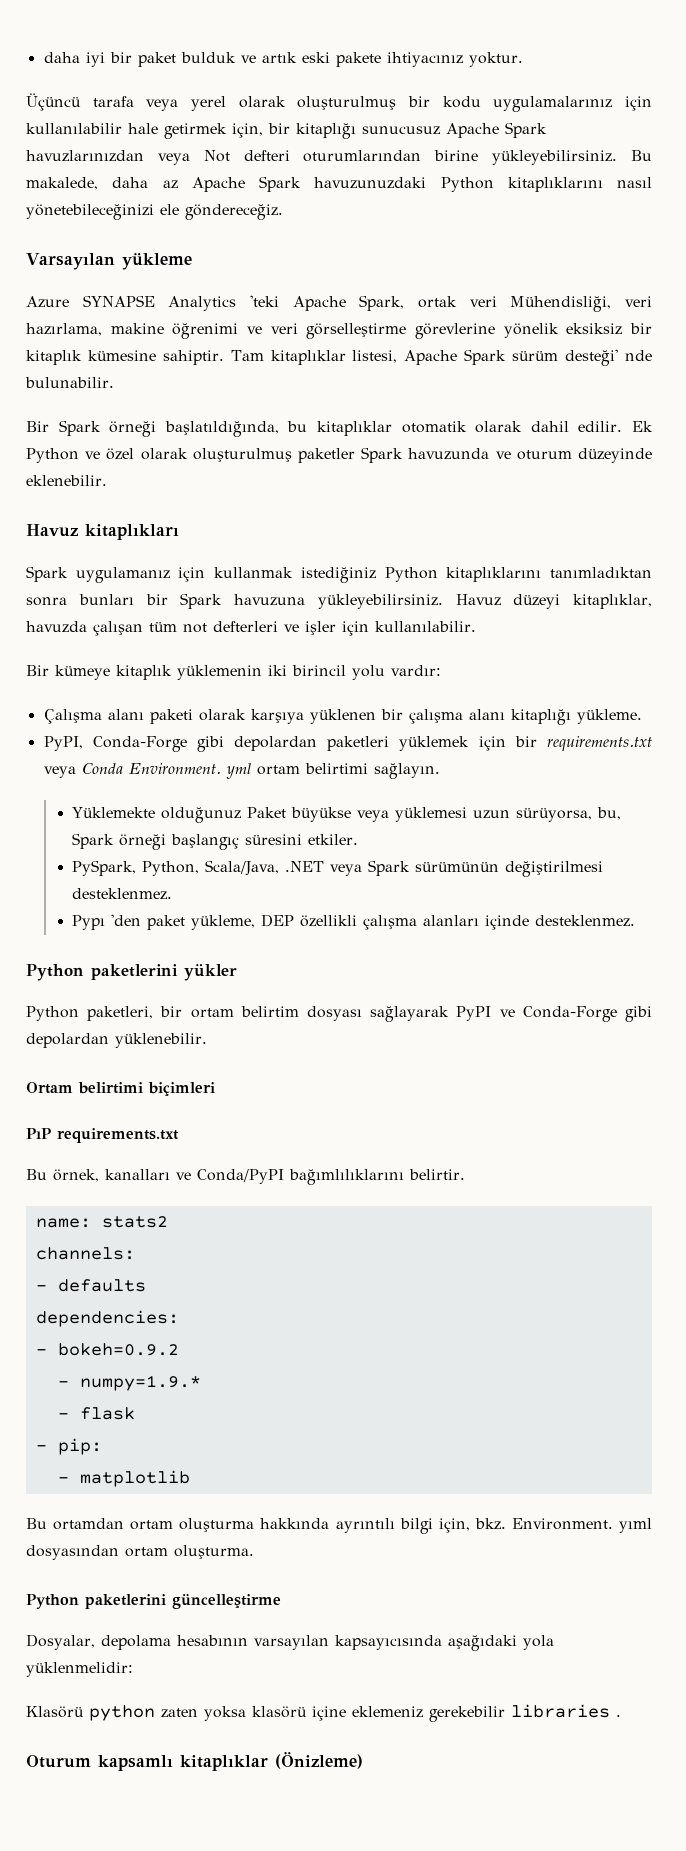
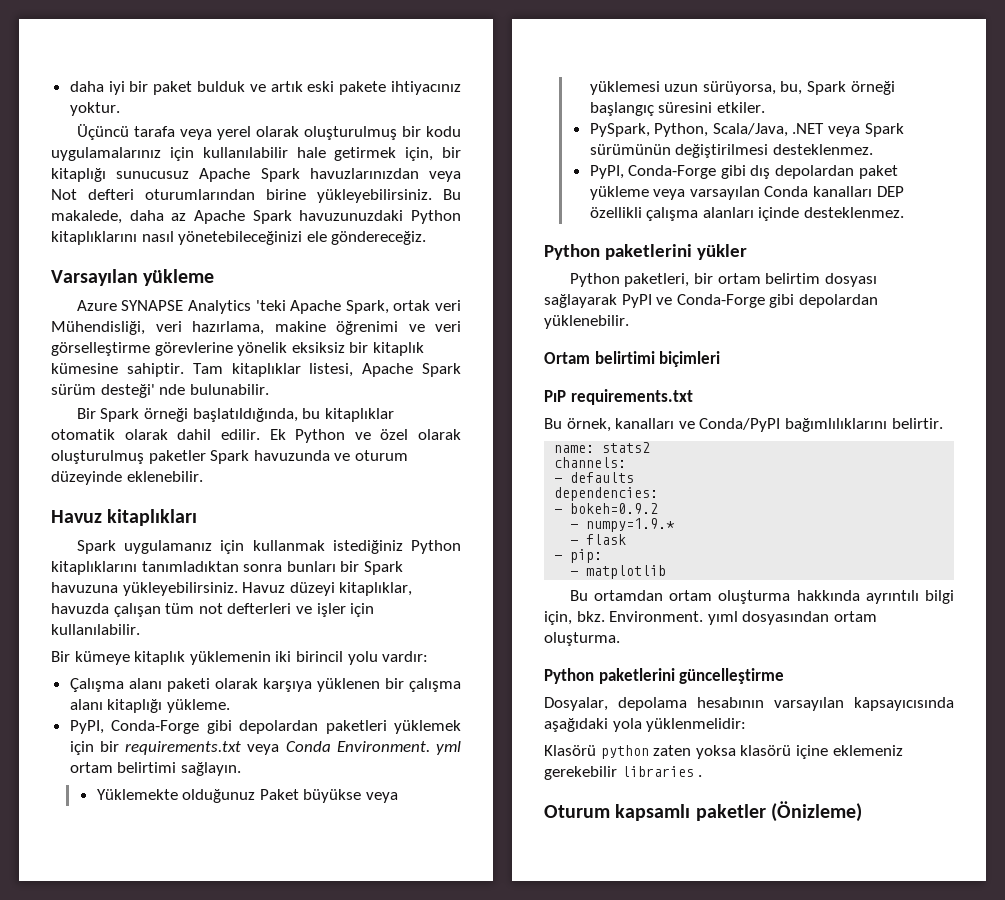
[72,914,256,930] Pypı 'den paket yükleme, -> [589,165,898,179] [589,186,872,200] PyPI, Conda-Forge gibi dış depolardan paket yükleme veya varsayılan Conda kanalları
[180,1755,268,1771] kitaplıklar -> [695,804,766,821] paketler

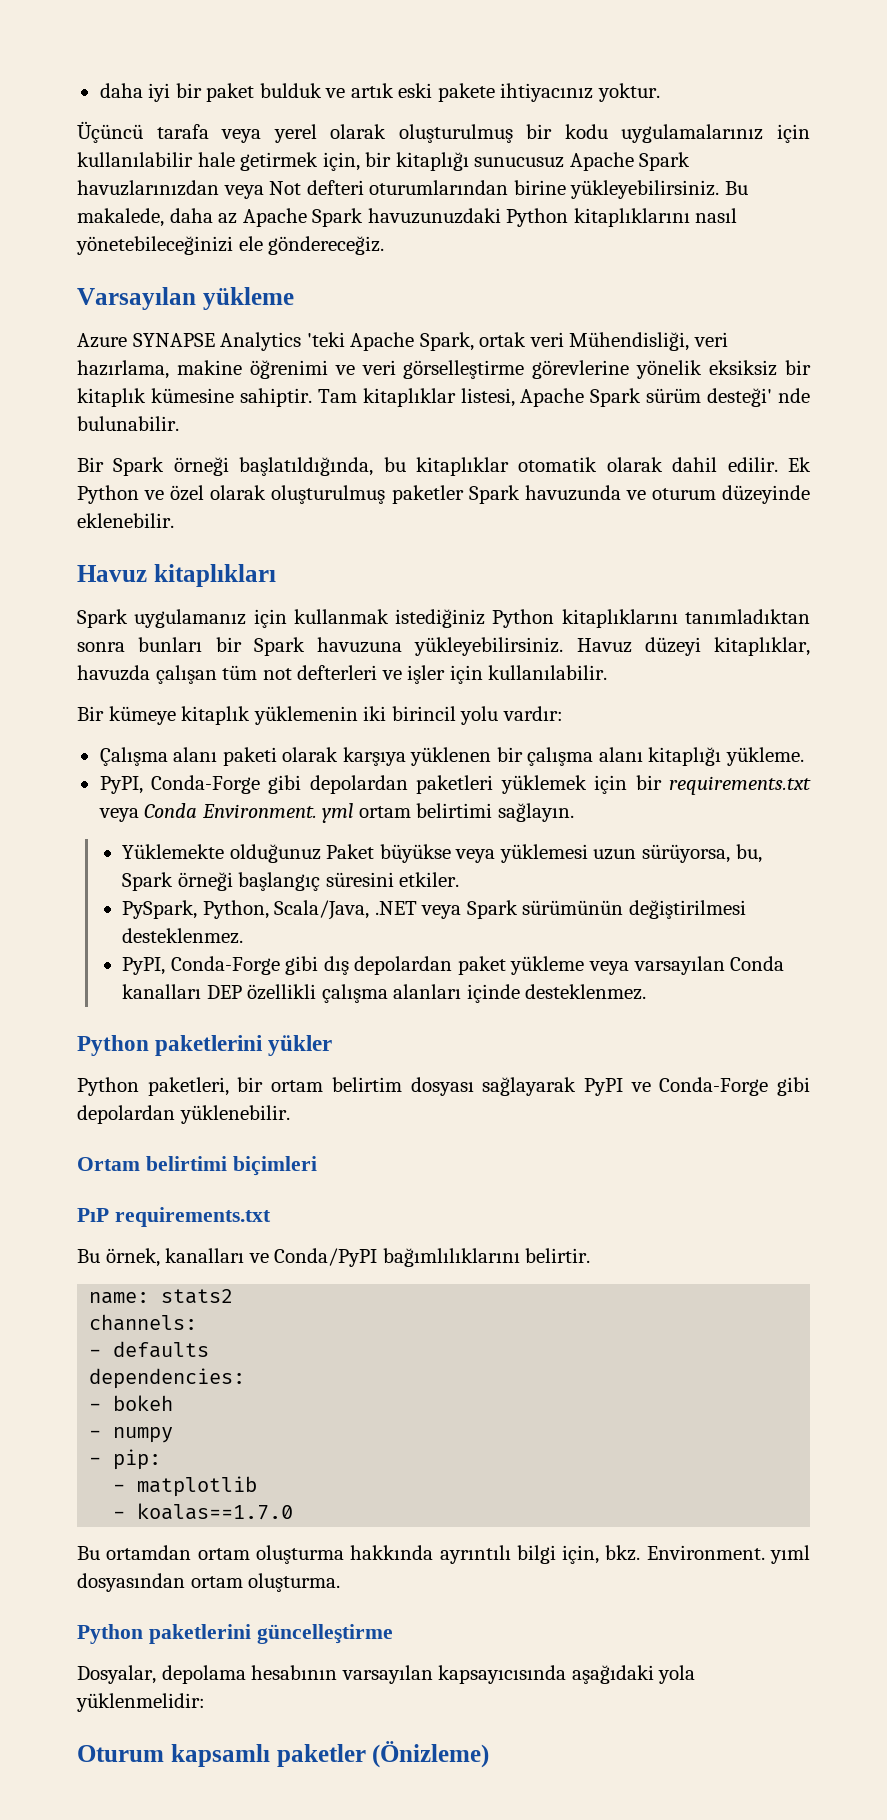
[570,503,659,514] [570,518,676,532] [570,534,627,545] bokeh=0.9.2 // - numpy=1.9.* // - flask -> [113,1395,174,1411] [89,1427,174,1443] bokeh // - numpy
(667, 572) none -> [113,1503,294,1520] // - koalas==1.7.0
[544,745,903,759] [544,766,703,780] // Klasörü python zaten yoksa klasörü içine eklemeniz gerekebilir libraries . -> (205, 1702) none

